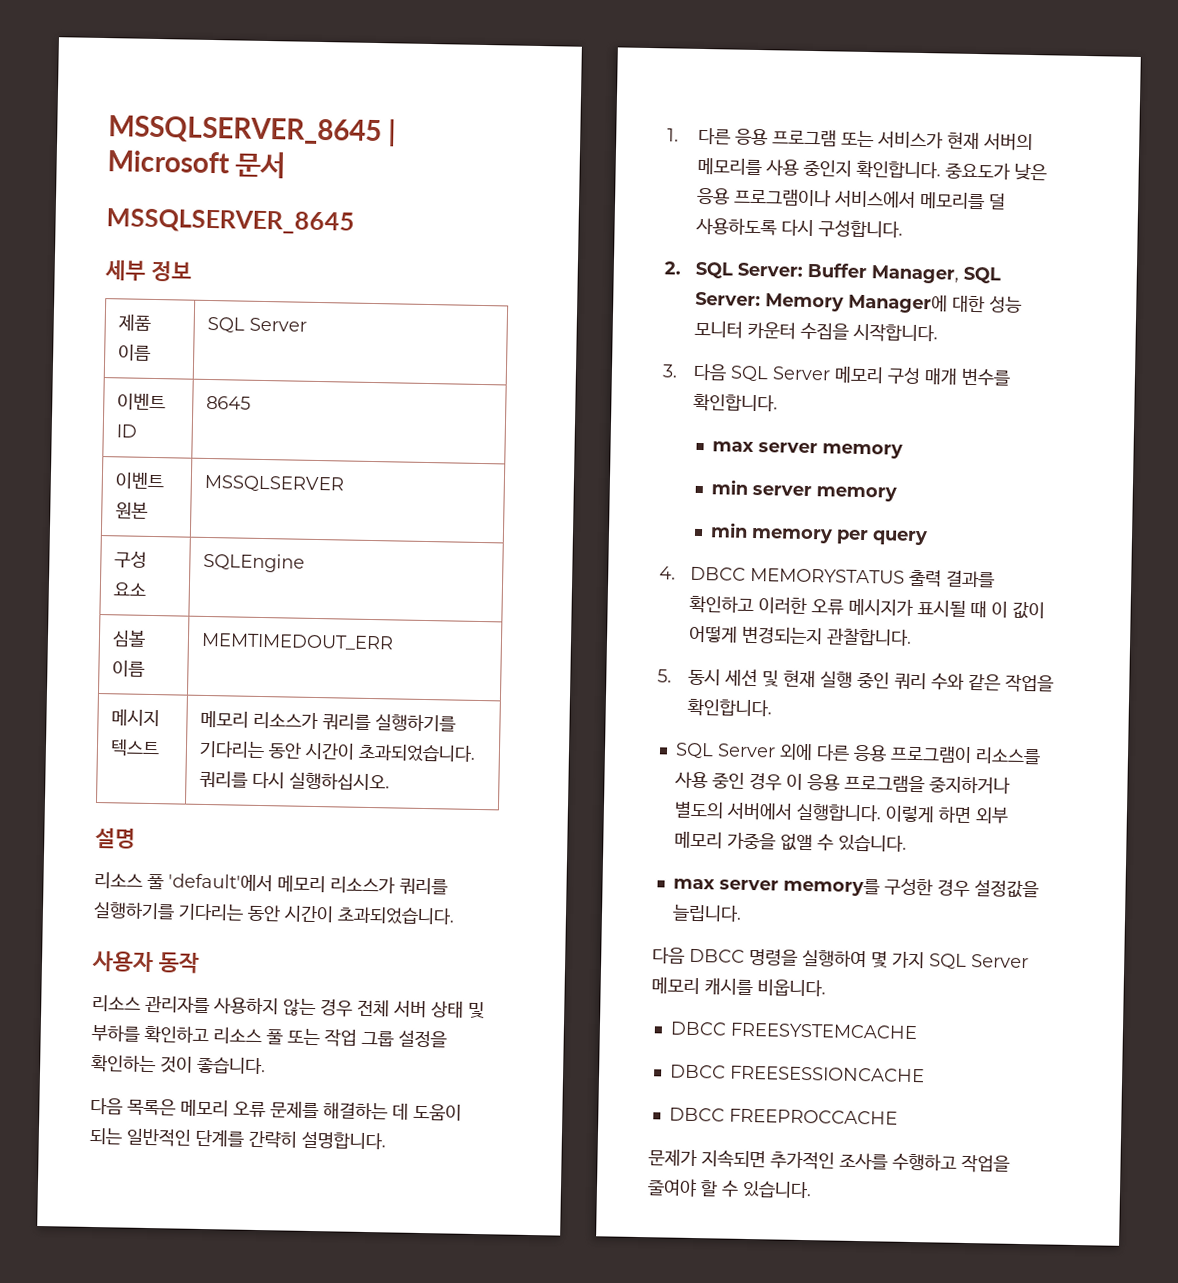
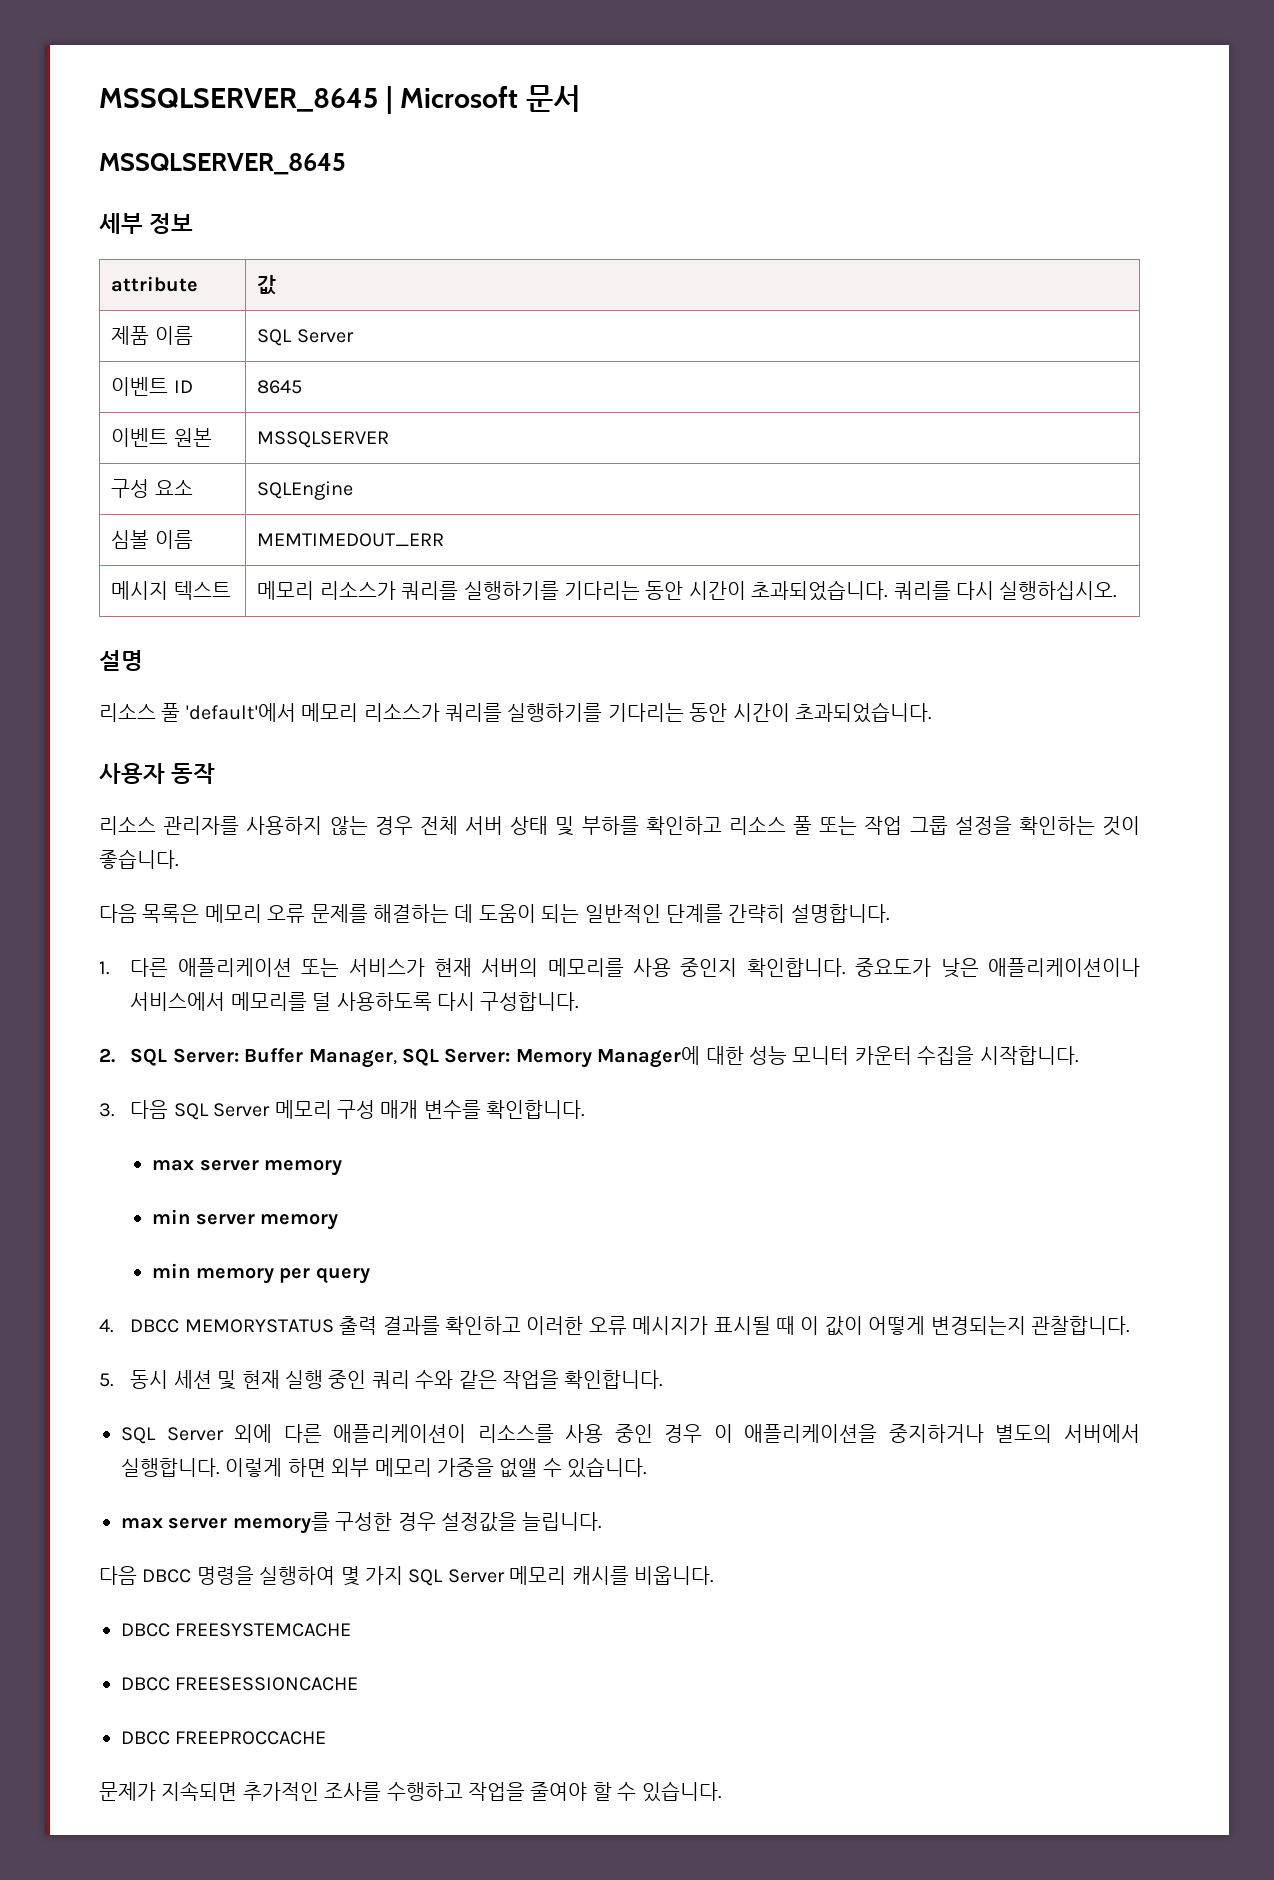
(192, 271) none -> [111,276,199,292] [257,275,277,295] // attribute | 값
[735,128,838,147] 응용 프로그램 -> [177,958,292,977] 애플리케이션
[697,187,833,207] 응용 프로그램이나 -> [988,958,1140,977] 애플리케이션이나
[852,744,972,764] 응용 프로그램이 -> [333,1424,467,1443] 애플리케이션이
[806,774,925,793] 응용 프로그램을 -> [744,1424,878,1443] 애플리케이션을

